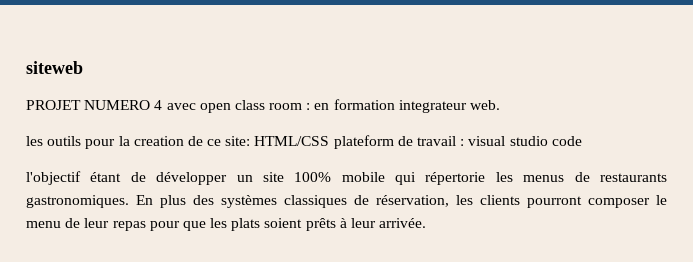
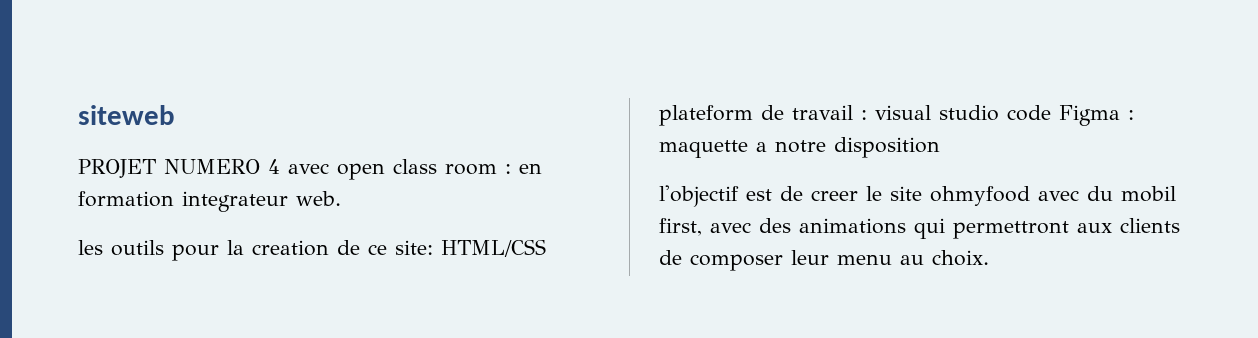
[26,171,667,185] [26,195,667,208] [26,218,427,231] // l'objectif étant de développer un site 100% mobile qui répertorie les menus de restaurants gastronomiques. En plus des systèmes classiques de réservation, les clients pourront composer le menu de leur repas pour que les plats soient prêts à leur arrivée. -> [1059,105,1134,126] [659,137,940,158] [659,185,1176,207] [659,218,1180,239] [659,250,989,271] Figma : maquette a notre disposition // l'objectif est de creer le site ohmyfood avec du mobil first, avec des animations qui permettront aux clients de composer leur menu au choix.

